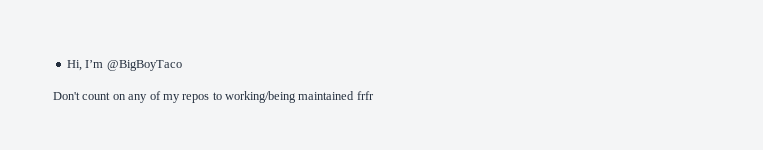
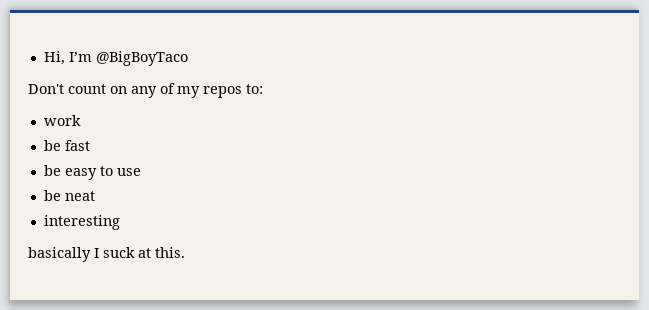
[212,91,374,103] to working/being maintained frfr -> [246,84,263,94] [43,115,81,126] [43,140,90,151] [43,165,141,180] [43,190,95,201] [43,215,120,230] [28,247,185,262] to: // work // be fast // be easy to use // be neat // interesting // basically I suck at this.

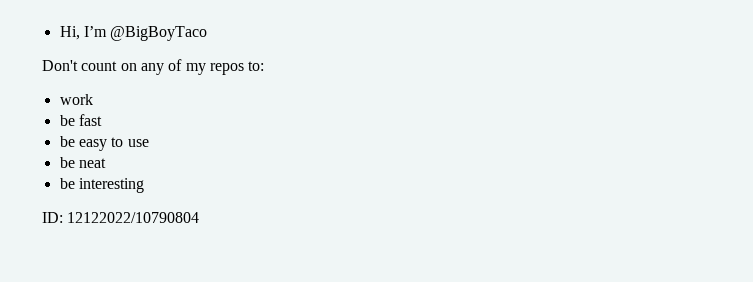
(95, 196) none -> [59,178,75,189] be
[28,247,185,262] basically I suck at this. -> [42,212,200,223] ID: 12122022/10790804

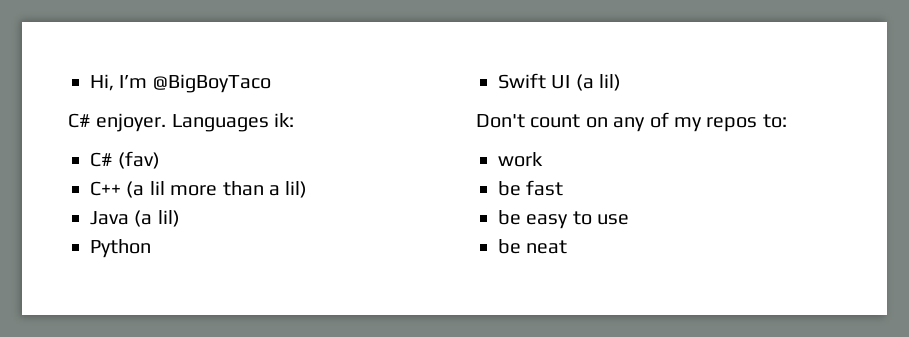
(208, 33) none -> [68,113,295,132] [90,151,161,169] [90,181,308,198] [90,210,180,227] [90,239,151,258] [498,73,622,91] // C# enjoyer. Languages ik: // C# (fav) // C++ (a lil more than a lil) // Java (a lil) // Python // Swift UI (a lil)
[59,178,144,193] [42,212,200,223] // be interesting // ID: 12122022/10790804 -> (568, 247) none

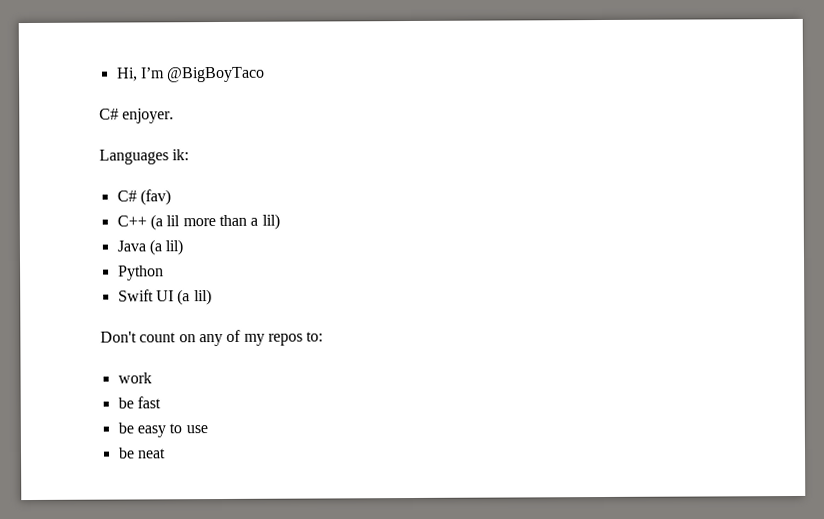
(167, 122) none -> (175, 116) //

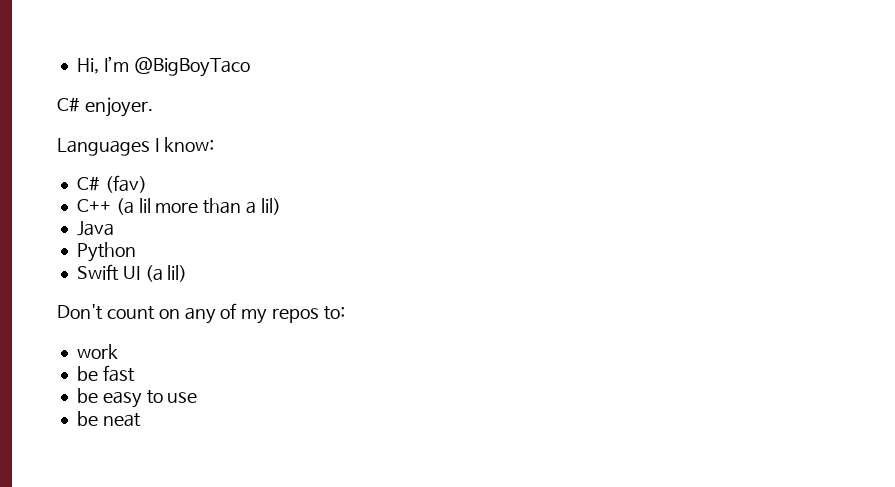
[172,149,190,161] ik: -> [154,137,214,152] I know:
[148,239,184,256] (a lil) -> (114, 228) none

